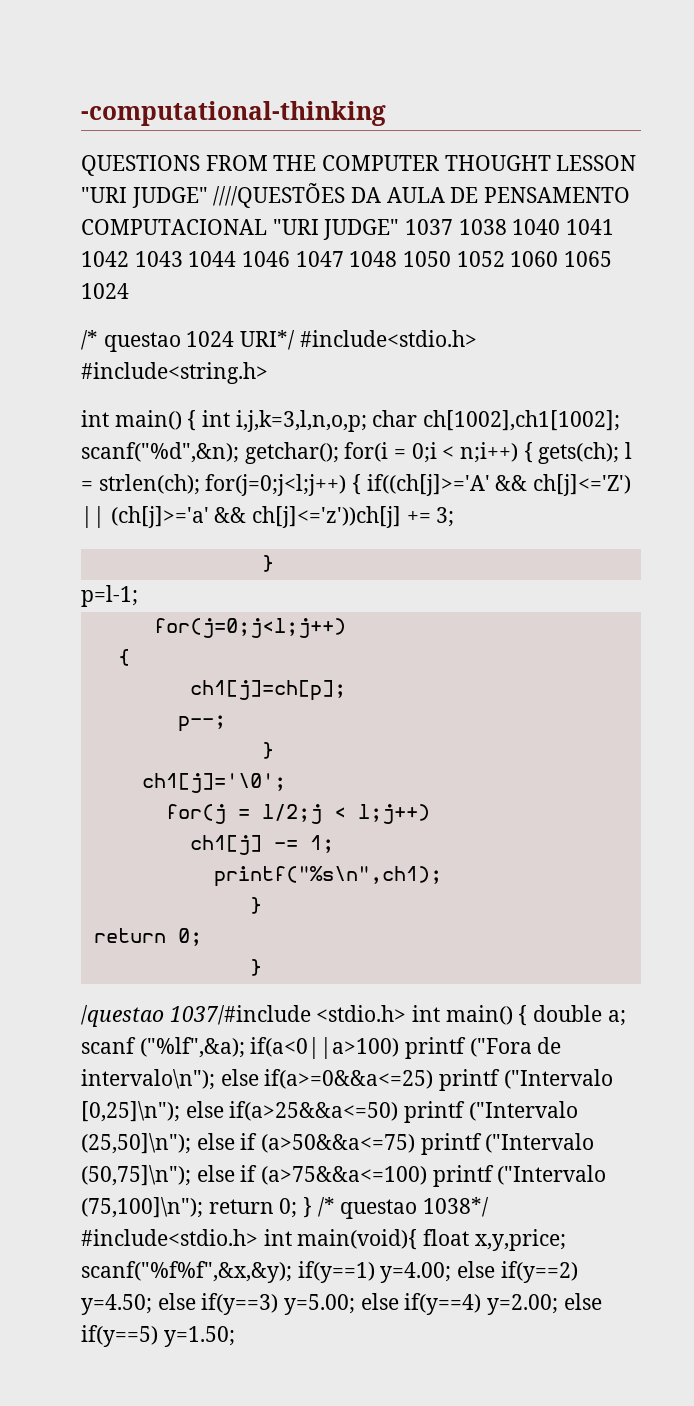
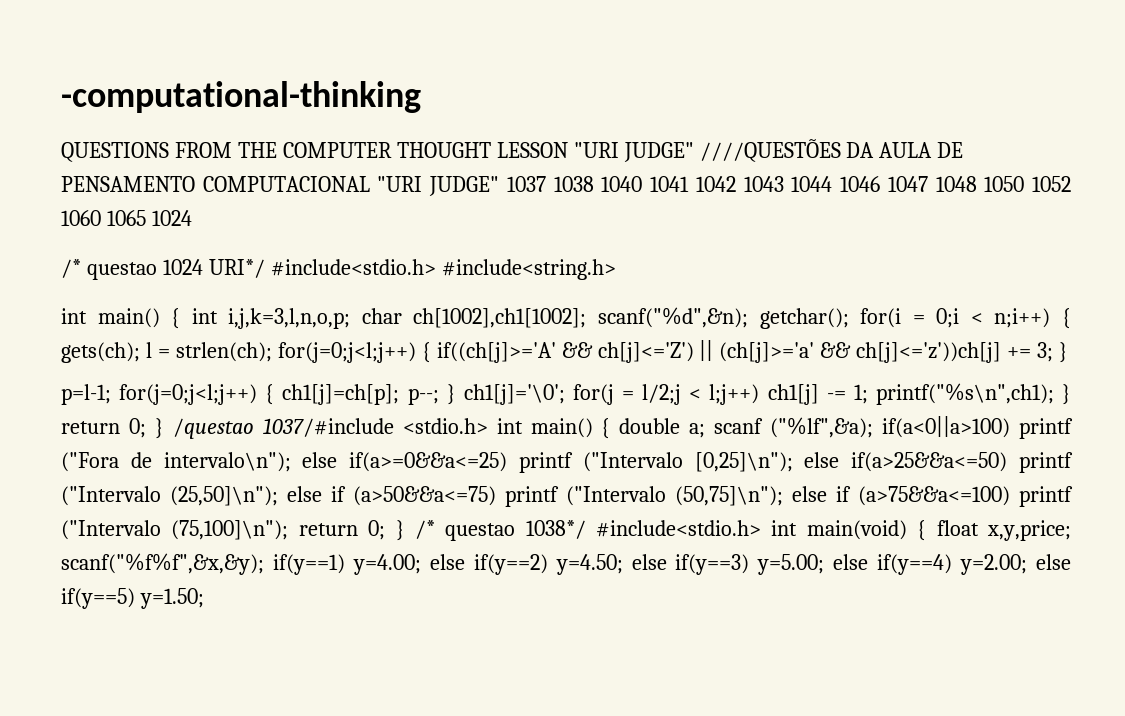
(455, 517) // -> (1054, 352) none
[153,618,346,638] [117,649,130,666] // for(j=0;j<l;j++) // { // -> [119,384,275,405] for(j=0;j<l;j++) {
(346, 690) // -> (400, 394) none
[261,742,274,759] // } // -> [446,384,456,405] }
(286, 783) // -> (565, 394) none
(430, 814) // -> (760, 394) none
(334, 844) // -> (868, 394) none
[249,897,262,914] [93,928,202,946] [249,959,262,976] // } // return 0; // } // -> [1062,384,1071,405] [61,418,164,439] } return 0; }
[297,1229,418,1250] main(void){ -> [806,520,927,541] main(void) {

